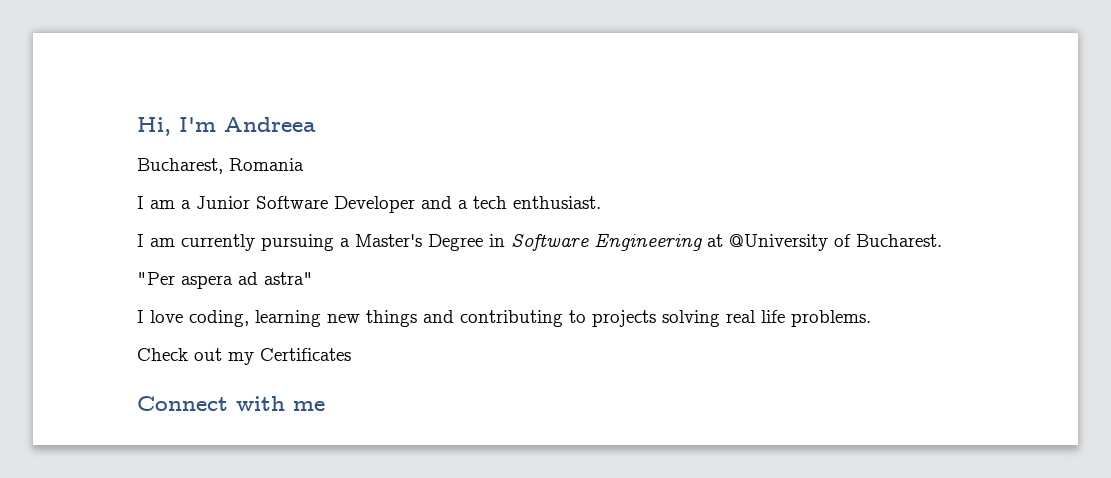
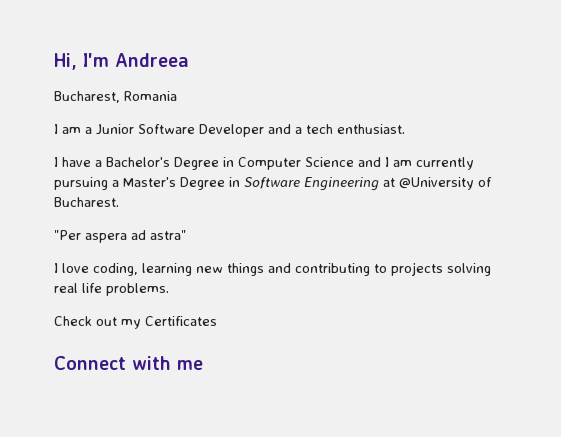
(144, 240) none -> [62,157,389,170] have a Bachelor's Degree in Computer Science and I

